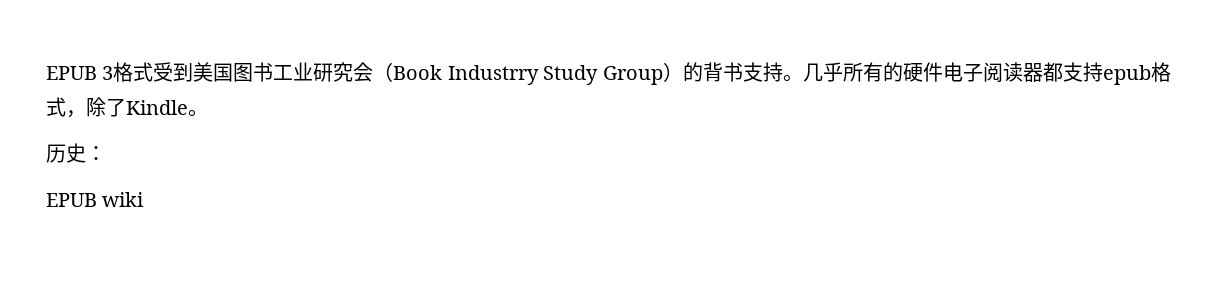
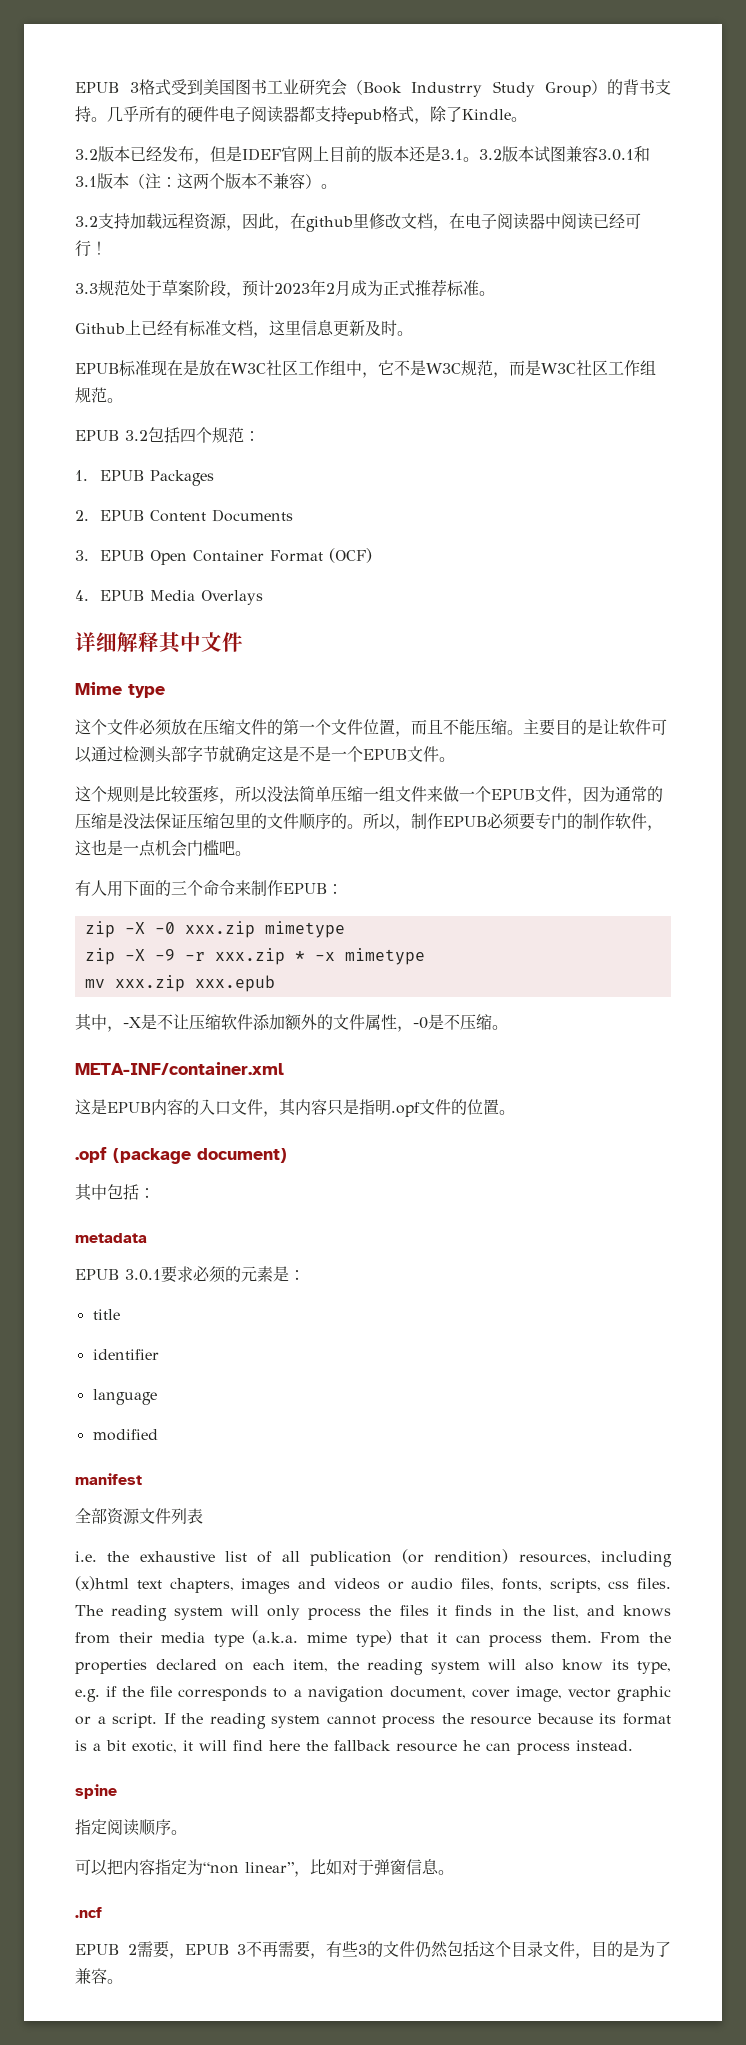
[46,143,106,163] [46,192,145,207] 历史： // EPUB wiki -> [75,146,650,164] [75,173,337,189] [75,213,641,232] [75,240,107,257] [75,279,495,298] [75,320,413,338] [75,360,656,378] [75,387,123,403] [75,427,260,443] [75,470,215,486] [75,509,294,522] [75,548,373,565] [75,590,264,605] [75,632,243,654] [75,682,165,698] [75,719,667,737] [75,746,455,763] [75,785,663,804] [75,813,663,831] [75,839,251,857] [75,880,343,897] [84,921,345,938] [84,948,425,965] [84,975,275,992] [75,1014,508,1032] [75,1062,284,1075] [75,1099,515,1117] [75,1147,287,1164] [75,1184,155,1201] [75,1233,147,1243] [75,1266,305,1283] [92,1309,120,1320] [92,1349,159,1360] [92,1389,157,1405] [92,1429,158,1441] [75,1473,142,1485] [75,1508,203,1525] [75,1549,672,1567] [75,1576,671,1594] [75,1605,671,1621] [75,1630,672,1647] [75,1659,671,1675] [75,1686,671,1702] [75,1713,671,1729] [75,1740,633,1755] [75,1784,117,1799] [75,1819,187,1836] [75,1859,454,1877] [75,1907,102,1918] [75,1941,671,1959] [75,1968,123,1984] 3.2版本已经发布，但是IDEF官网上目前的版本还是3.1。3.2版本试图兼容3.0.1和3.1版本（注：这两个版本不兼容）。 // 3.2支持加载远程资源，因此，在github里修改文档，在电子阅读器中阅读已经可行！ // 3.3规范处于草案阶段，预计2023年2月成为正式推荐标准。 // Github上已经有标准文档，这里信息更新及时。 // EPUB标准现在是放在W3C社区工作组中，它不是W3C规范，而是W3C社区工作组规范。 // EPUB 3.2包括四个规范： // 1. EPUB Packages // 2. EPUB Content Documents // 3. EPUB Open Container Format (OCF) // 4. EPUB Media Overlays // 详细解释其中文件 // Mime type // 这个文件必须放在压缩文件的第一个文件位置，而且不能压缩。主要目的是让软件可以通过检测头部字节就确定这是不是一个EPUB文件。 // 这个规则是比较蛋疼，所以没法简单压缩一组文件来做一个EPUB文件，因为通常的压缩是没法保证压缩包里的文件顺序的。所以，制作EPUB必须要专门的制作软件，这也是一点机会门槛吧。 // 有人用下面的三个命令来制作EPUB： // zip -X -0 xxx.zip mimetype // zip -X -9 -r xxx.zip * -x mimetype // mv xxx.zip xxx.epub // 其中，-X是不让压缩软件添加额外的文件属性，-0是不压缩。 // META-INF/container.xml // 这是EPUB内容的入口文件，其内容只是指明.opf文件的位置。 // .opf (package document) // 其中包括： // metadata // EPUB 3.0.1要求必须的元素是： // title // identifier // language // modified // manifest // 全部资源文件列表 // i.e. the exhaustive list of all publication (or rendition) resources, including (x)html text chapters, images and videos or audio files, fonts, scripts, css files. The reading system will only process the files it finds in the list, and knows from their media type (a.k.a. mime type) that it can process them. From the properties declared on each item, the reading system will also know its type, e.g. if the file corresponds to a navigation document, cover image, vector graphic or a script. If the reading system cannot process the resource because its format is a bit exotic, it will find here the fallback resource he can process instead. // spine // 指定阅读顺序。 // 可以把内容指定为“non linear”，比如对于弹窗信息。 // .ncf // EPUB 2需要，EPUB 3不再需要，有些3的文件仍然包括这个目录文件，目的是为了兼容。

